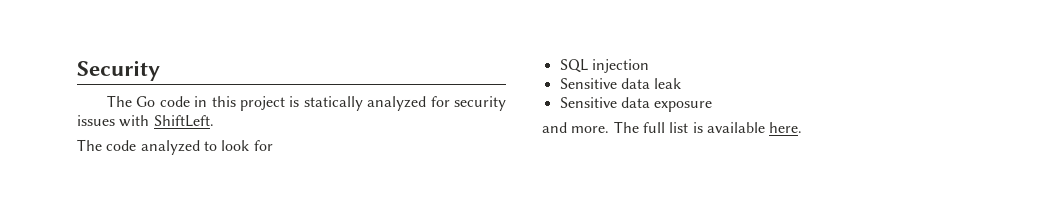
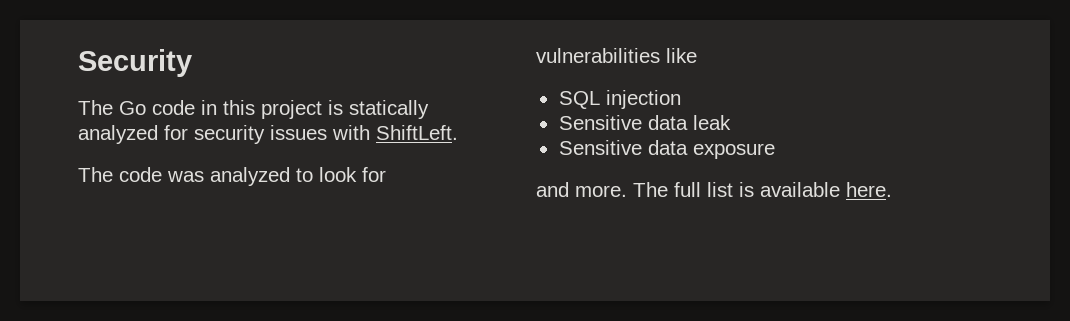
(137, 145) none -> [167,171,204,182] was
(273, 145) none -> [536,48,697,63] vulnerabilities like

